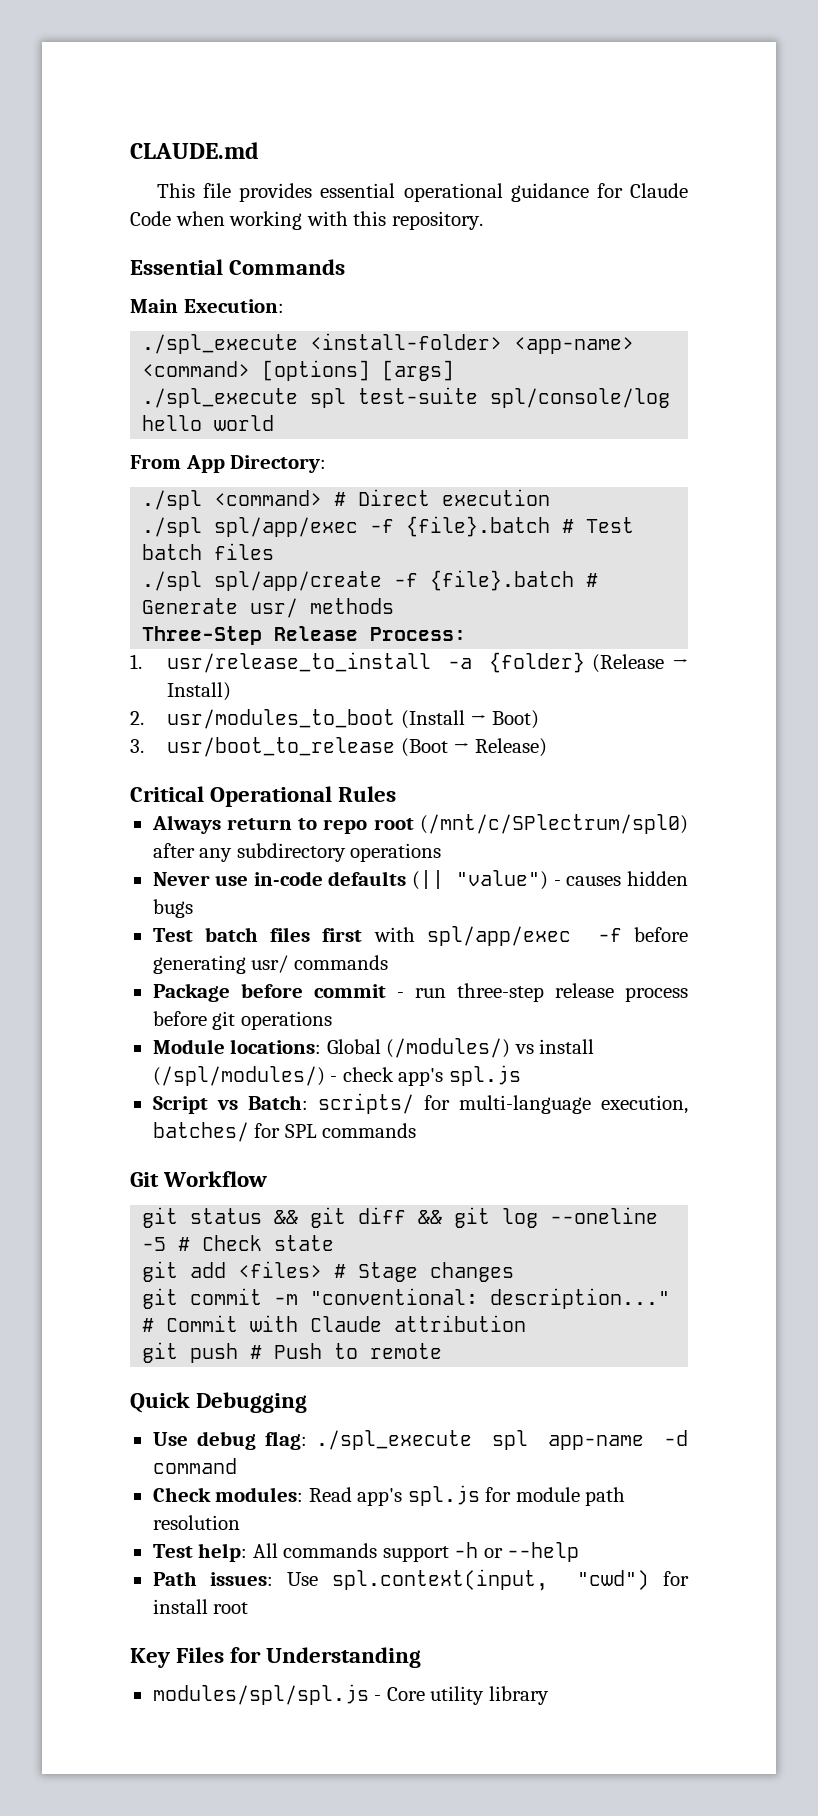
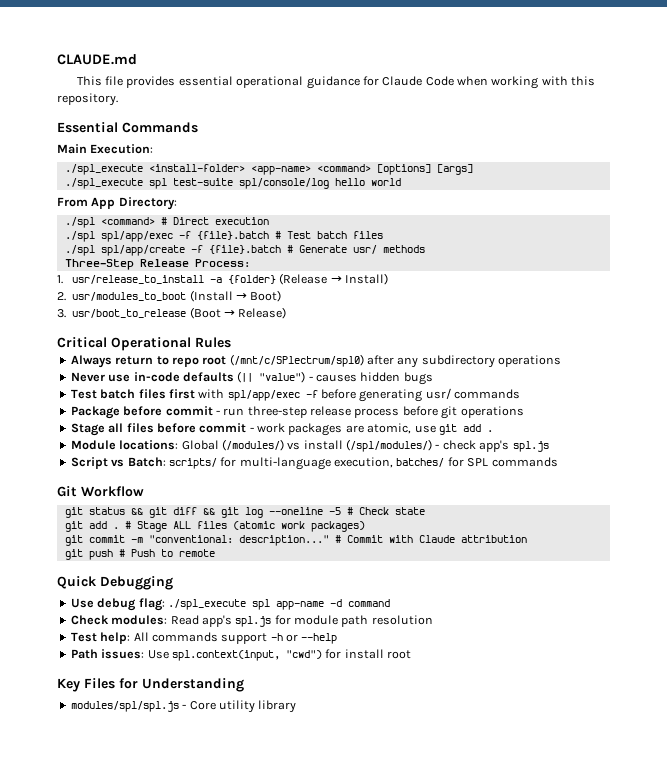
(332, 1020) none -> [70,423,493,436] // Stage all files before commit - work packages are atomic, use git add .
[238,1261,323,1278] <files> -> [112,527,119,529] .
[430,1262,515,1282] changes -> [172,521,365,532] ALL files (atomic work packages)

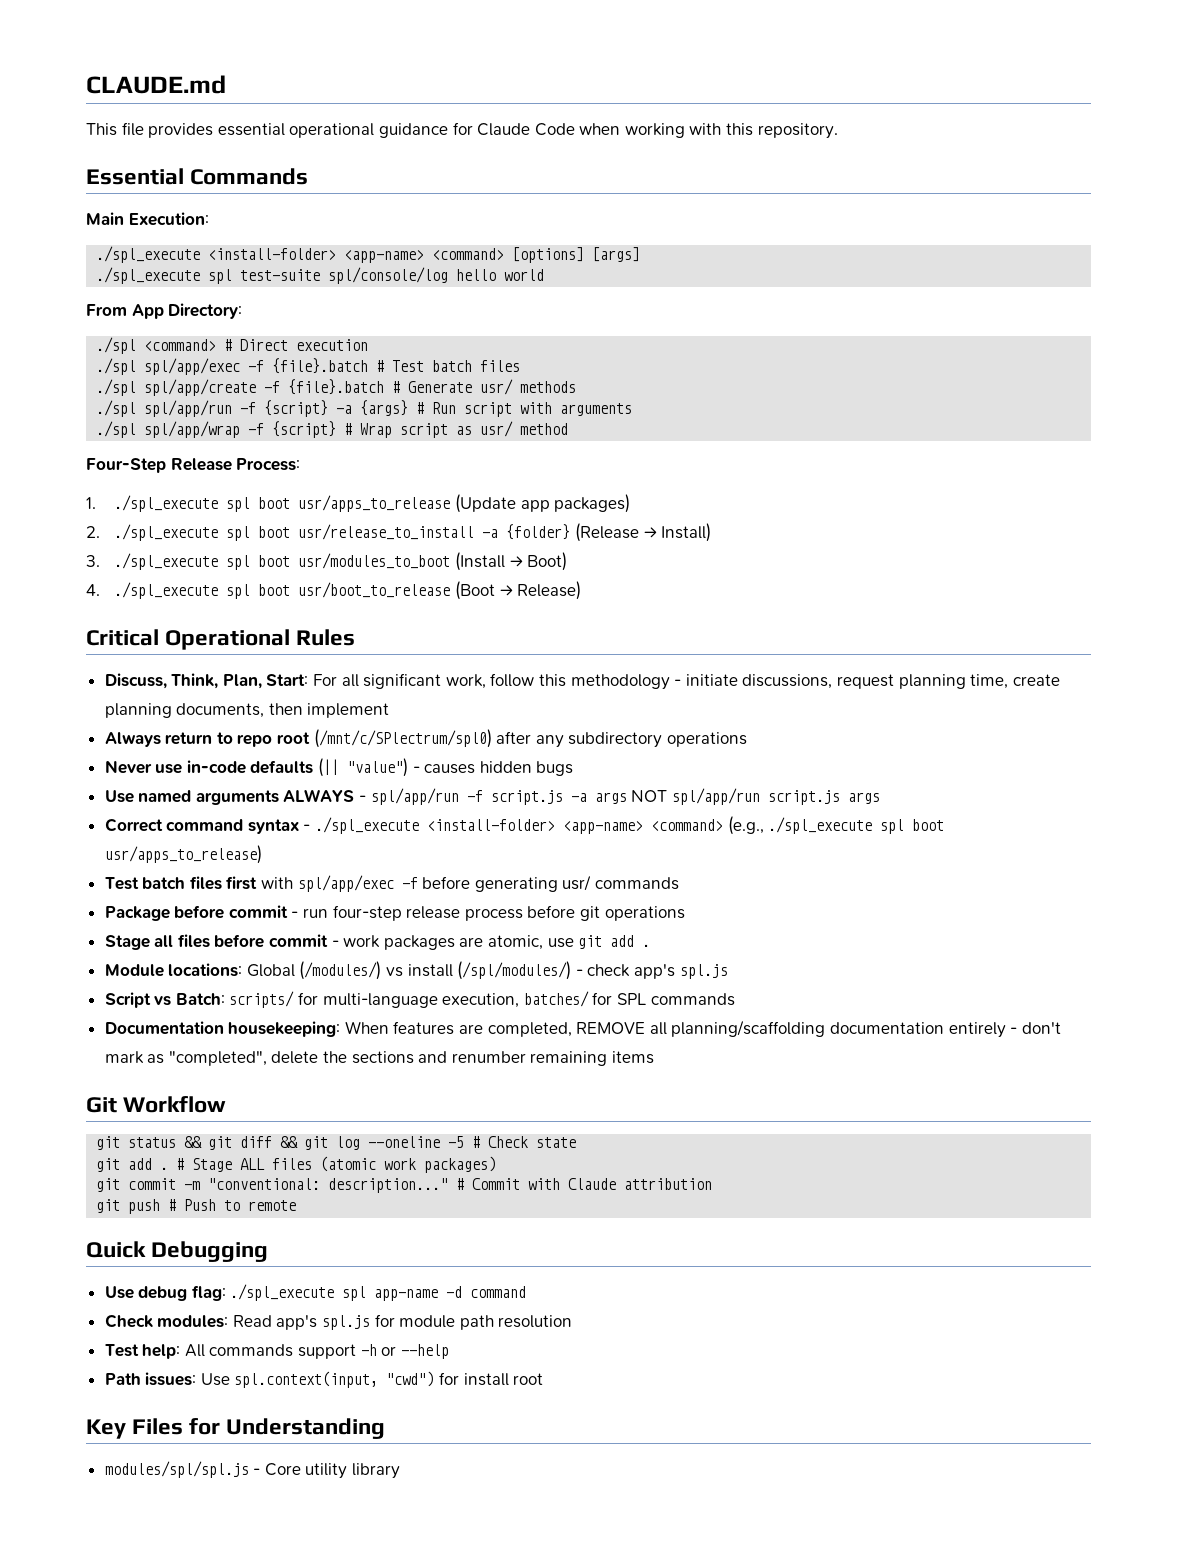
[64,259,250,270] [57,275,63,284] Three-Step Release Process: // 1. -> [96,400,633,417] [96,421,569,438] [86,458,301,473] [86,494,631,513] [86,524,291,541] ./spl spl/app/run -f {script} -a {args} # Run script with arguments // ./spl spl/app/wrap -f {script} # Wrap script as usr/ method // Four-Step Release Process: // 1. ./spl_execute spl boot usr/apps_to_release (Update app packages) // 2. ./spl_execute spl boot
[57,292,66,301] 2. -> [86,553,291,570] 3. ./spl_execute spl boot
[57,309,66,318] 3. -> [86,582,291,599] 4. ./spl_execute spl boot
(231, 342) none -> [104,673,1060,690] [104,703,390,718] // Discuss, Think, Plan, Start: For all significant work, follow this methodology - initiate discussions, request planning time, create planning documents, then implement
(433, 378) none -> [104,788,880,805] [104,816,945,835] [104,845,262,864] // Use named arguments ALWAYS - spl/app/run -f script.js -a args NOT spl/app/run script.js args // Correct command syntax - ./spl_execute <install-folder> <app-name> <command> (e.g., ./spl_execute spl boot usr/apps_to_release)
[247,406,307,418] three-step -> [332,905,402,921] four-step
(558, 462) none -> [104,1020,1061,1038] [104,1051,655,1066] // Documentation housekeeping: When features are completed, REMOVE all planning/scaffolding documentation entirely - don't mark as "completed", delete the sections and renumber remaining items

